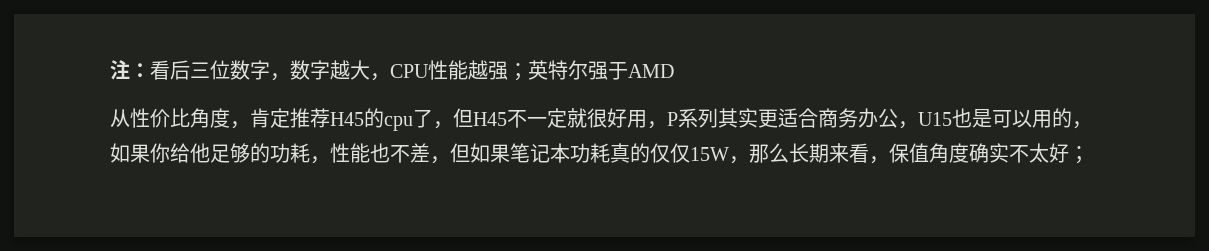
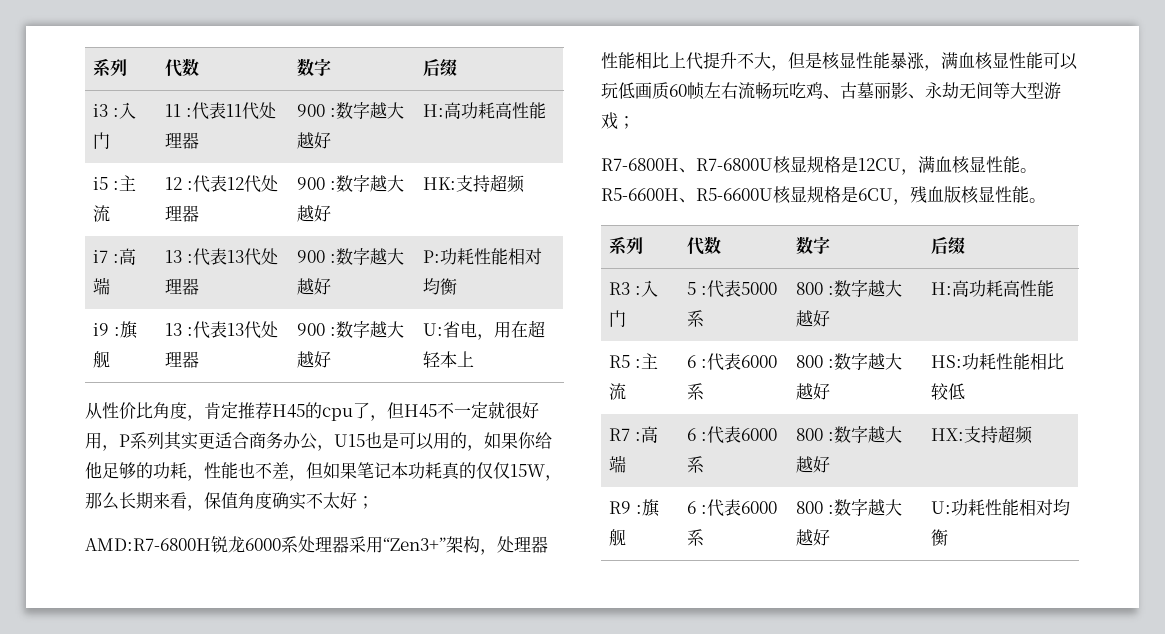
[110,60,674,81] 注：看后三位数字，数字越大，CPU性能越强；英特尔强于AMD -> [93,58,128,77] [165,58,200,77] [297,58,332,77] [423,59,458,77] [93,102,136,119] [93,132,111,149] [165,102,276,120] [165,132,200,149] [297,102,404,119] [297,132,332,149] [423,102,547,119] [93,175,136,191] [93,205,111,222] [165,175,278,193] [165,205,200,222] [297,175,404,192] [297,205,332,222] [423,174,526,193] [93,248,136,265] [93,277,111,295] [165,248,278,266] [165,278,200,295] [297,248,404,265] [297,278,332,295] [423,248,543,265] [423,278,458,295] [93,321,137,339] [93,351,111,368] [165,321,278,339] [165,351,200,368] [297,321,404,338] [297,351,332,368] [423,320,546,340] [423,351,475,368] 系列 | 代数 | 数字 | 后缀 // i3 :入门 | 11 :代表11代处理器 | 900 :数字越大越好 | H:高功耗高性能 // i5 :主流 | 12 :代表12代处理器 | 900 :数字越大越好 | HK:支持超频 // i7 :高端 | 13 :代表13代处理器 | 900 :数字越大越好 | P:功耗性能相对均衡 // i9 :旗舰 | 13 :代表13代处理器 | 900 :数字越大越好 | U:省电，用在超轻本上
(1089, 155) none -> [85,536,548,555] [601,52,1078,71] [601,82,1061,100] [601,112,635,130] [601,156,1037,175] [601,186,1046,205] [609,236,644,255] [687,236,722,255] [796,236,831,255] [931,237,966,255] [609,280,658,297] [609,310,627,327] [687,280,777,298] [687,310,705,327] [796,280,902,297] [796,310,831,327] [931,280,1055,297] [609,353,658,369] [609,383,627,400] [687,353,777,371] [687,383,705,400] [796,353,902,370] [796,383,831,400] [931,353,1065,370] [931,383,966,400] [609,426,658,443] [609,455,627,473] [687,426,777,444] [687,456,705,473] [796,426,902,443] [796,456,831,473] [931,425,1034,444] [609,499,659,517] [609,529,627,546] [687,499,777,517] [687,529,705,546] [796,499,902,516] [796,529,831,546] [931,499,1071,516] [931,529,949,546] // AMD:R7-6800H锐龙6000系处理器采用“Zen3+”架构，处理器性能相比上代提升不大，但是核显性能暴涨，满血核显性能可以玩低画质60帧左右流畅玩吃鸡、古墓丽影、永劫无间等大型游戏； // R7-6800H、R7-6800U核显规格是12CU，满血核显性能。R5-6600H、R5-6600U核显规格是6CU，残血版核显性能。 // 系列 | 代数 | 数字 | 后缀 // R3 :入门 | 5 :代表5000系 | 800 :数字越大越好 | H:高功耗高性能 // R5 :主流 | 6 :代表6000系 | 800 :数字越大越好 | HS:功耗性能相比较低 // R7 :高端 | 6 :代表6000系 | 800 :数字越大越好 | HX:支持超频 // R9 :旗舰 | 6 :代表6000系 | 800 :数字越大越好 | U:功耗性能相对均衡

